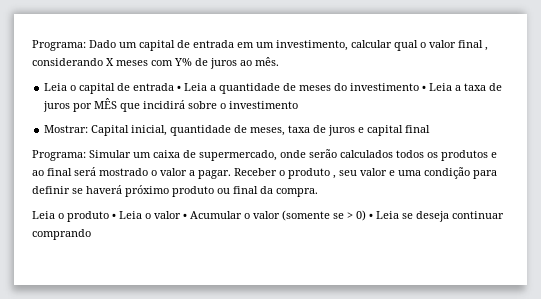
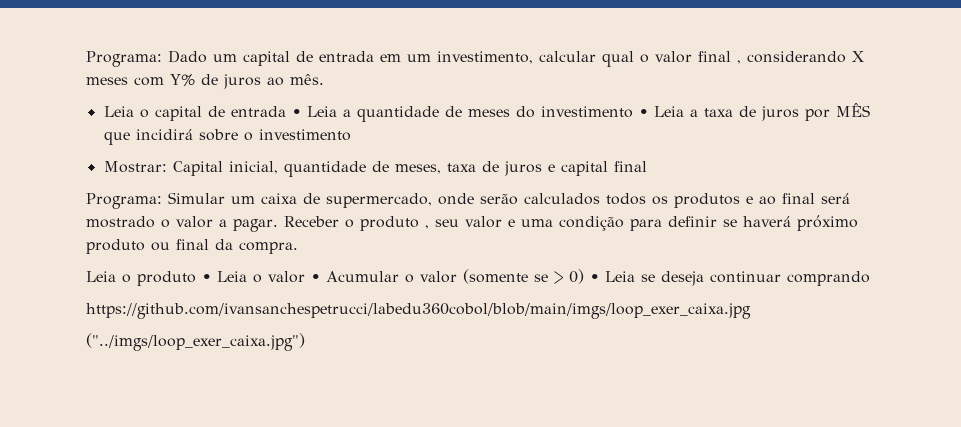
(91, 234) none -> [86,303,751,319] [86,333,305,351] // https://github.com/ivansanchespetrucci/labedu360cobol/blob/main/imgs/loop_exer_caixa.jpg // ("../imgs/loop_exer_caixa.jpg")

